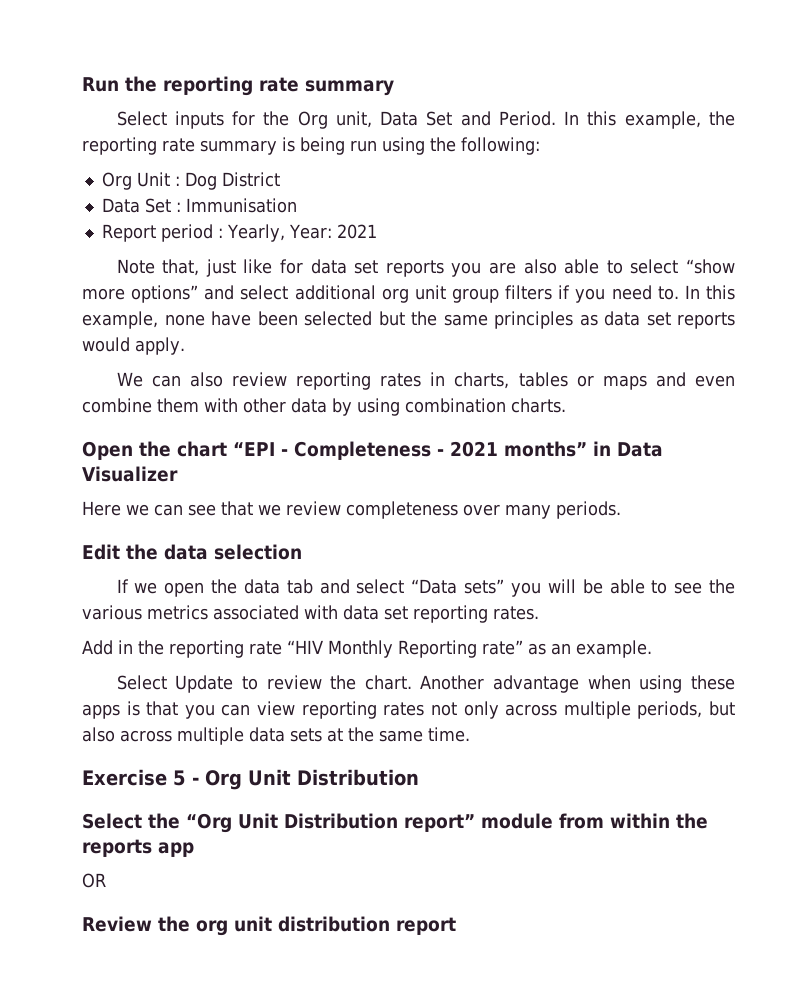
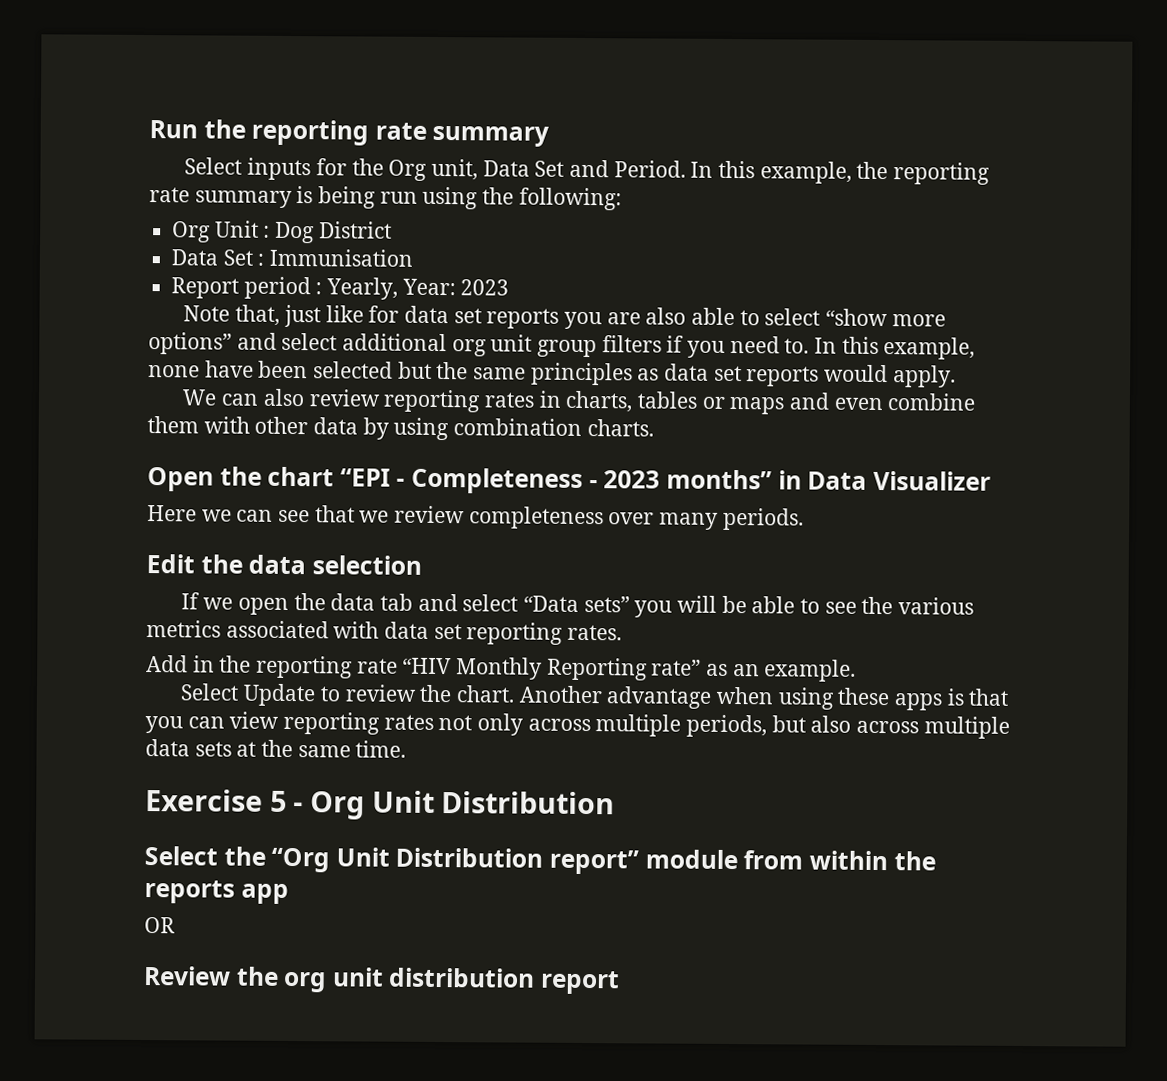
[336,224,377,239] 2021 -> [460,279,510,296] 2023
[450,441,498,457] 2021 -> [603,470,661,489] 2023

